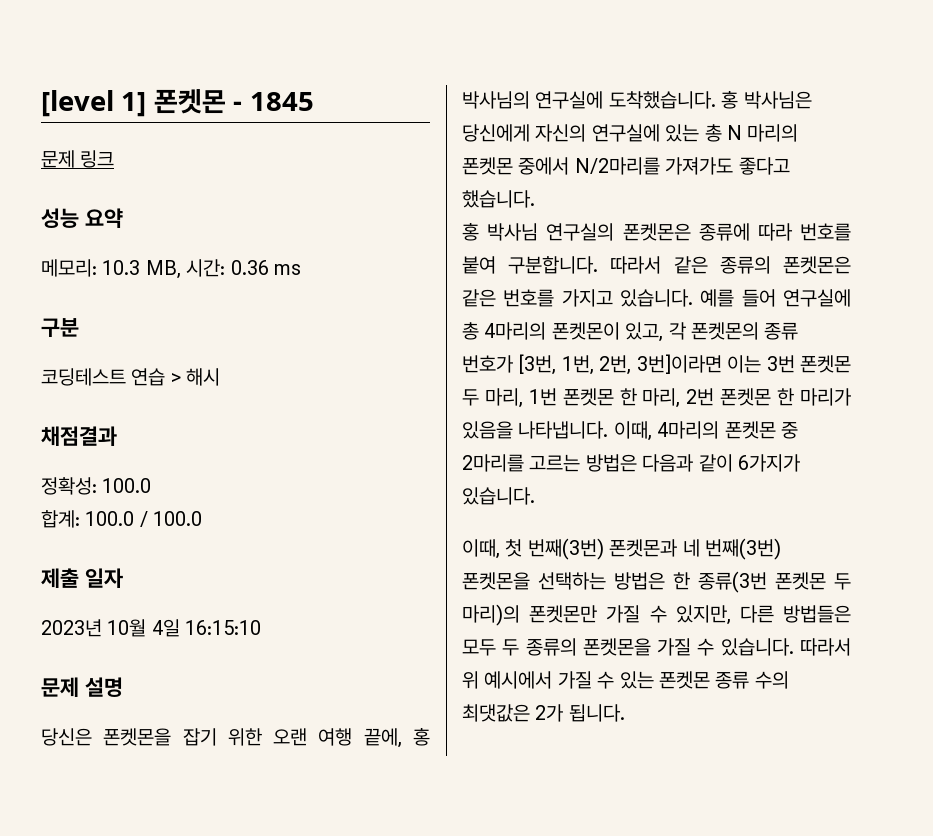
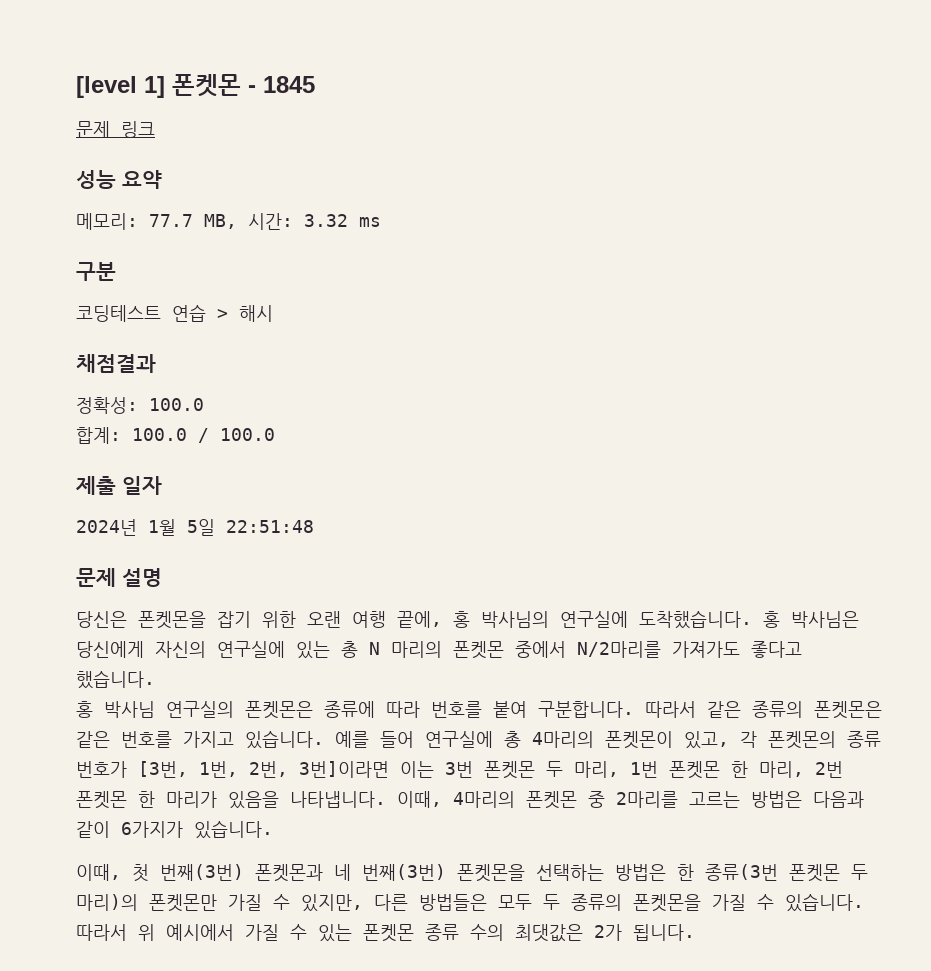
[102,260,141,275] 10.3 -> [149,214,193,227] 77.7
[230,260,269,275] 0.36 -> [304,214,348,227] 3.32
[41,619,262,637] 2023년 10월 4일 16:15:10 -> [76,519,314,536] 2024년 1월 5일 22:51:48

